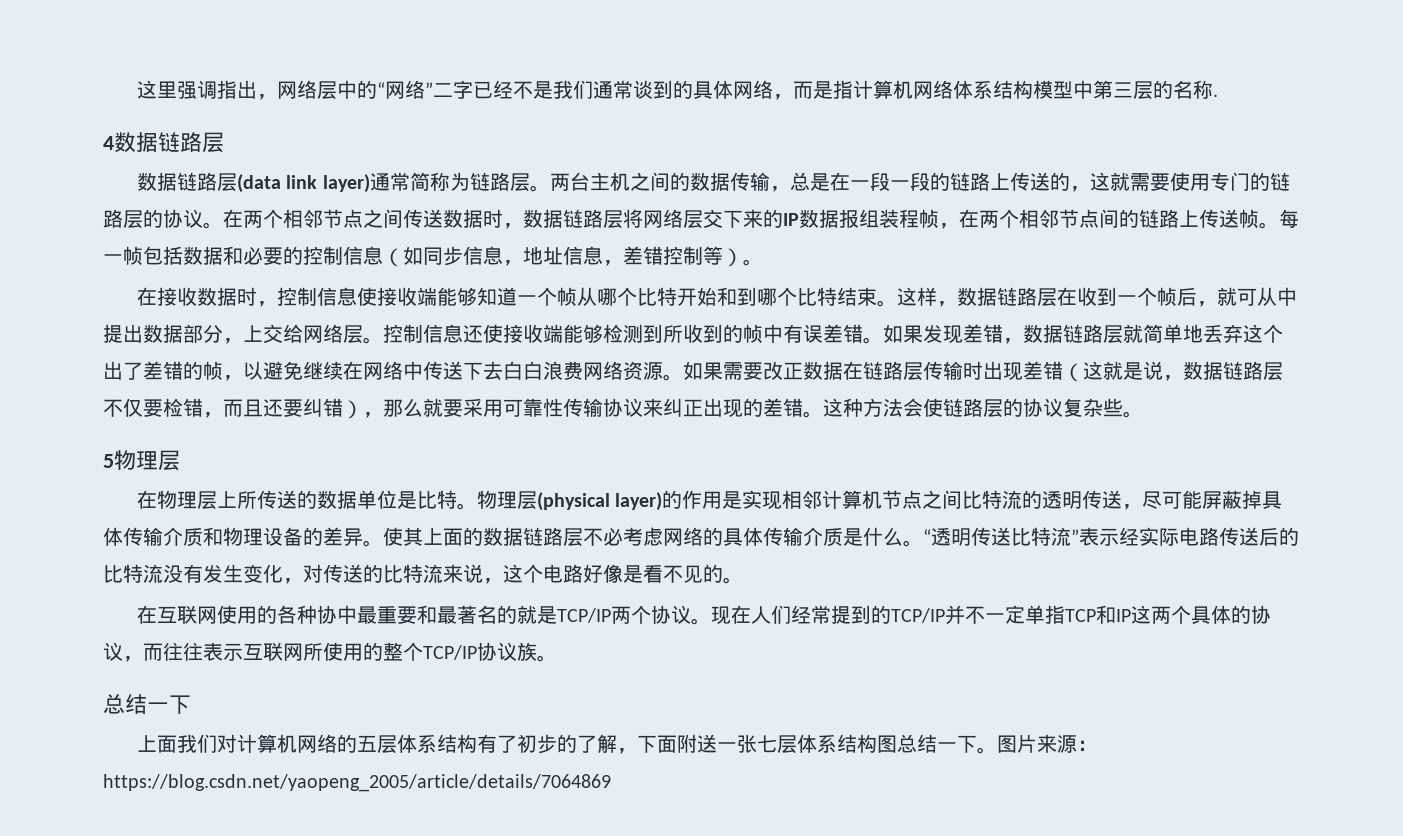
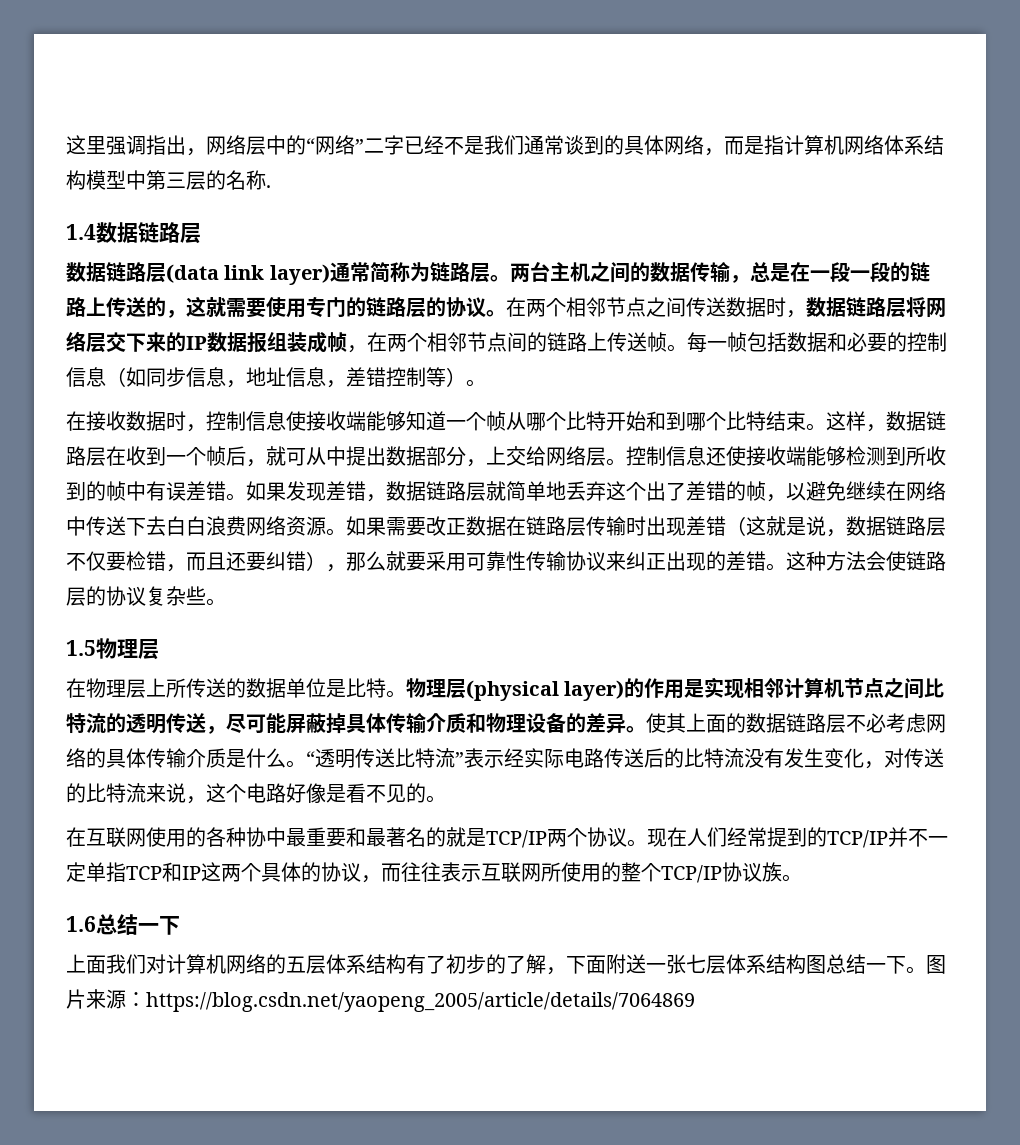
[103,136,114,150] 4 -> [66,224,96,240] 1.4
[899,209,919,228] 程 -> [307,331,327,353] 成
[103,454,114,468] 5 -> [66,640,96,656] 1.5
(557, 658) none -> [66,916,96,932] 1.6

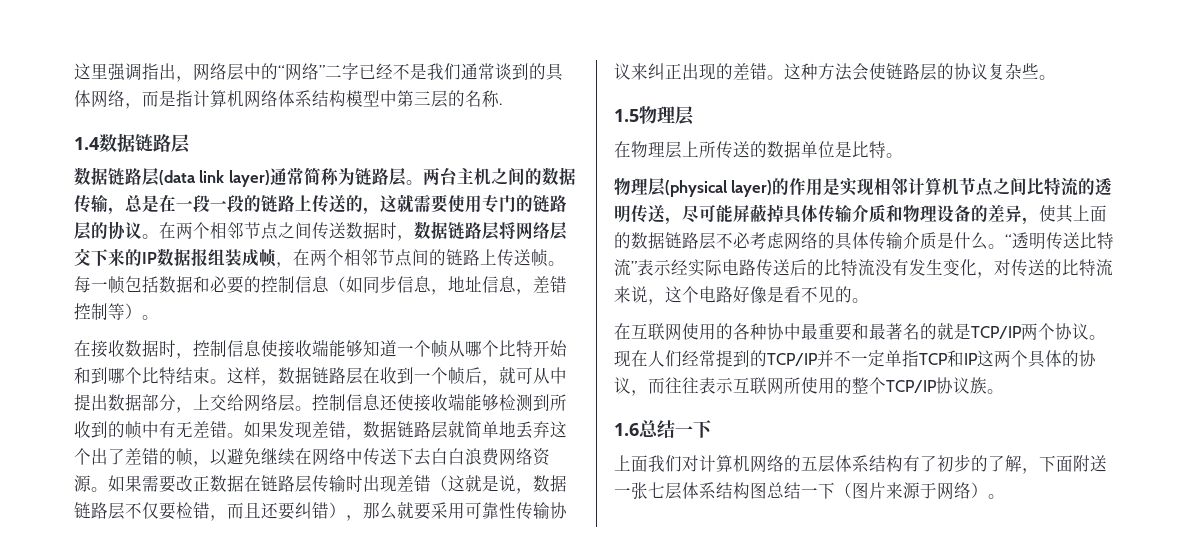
[166,482,186,501] 误 -> [176,421,193,438] 无
(406, 694) none -> (903, 155) //
[626,726,646,733] 。 -> [1022,217,1039,225] ，
[906,966,926,974] 。 -> [835,482,852,498] （
[126,992,695,1012] ：https://blog.csdn.net/yaopeng_2005/article/details/7064869 -> [920,482,1005,500] 于网络）。

